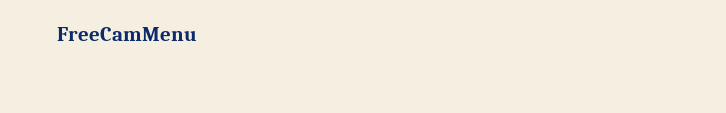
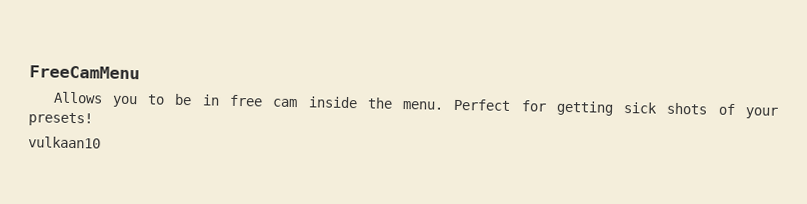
(197, 34) none -> [52,91,778,119] [28,112,93,127] [28,136,101,149] // Allows you to be in free cam inside the menu. Perfect for getting sick shots of your presets! // vulkaan10

